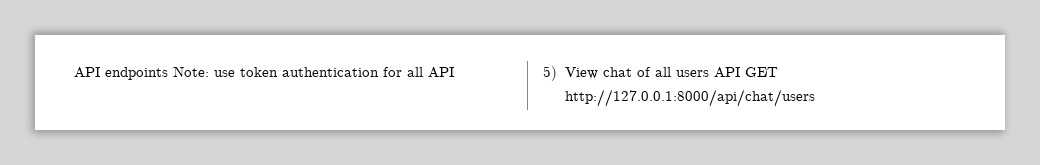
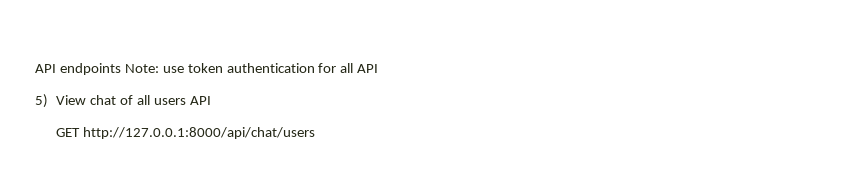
(740, 72) none -> (211, 100) //

